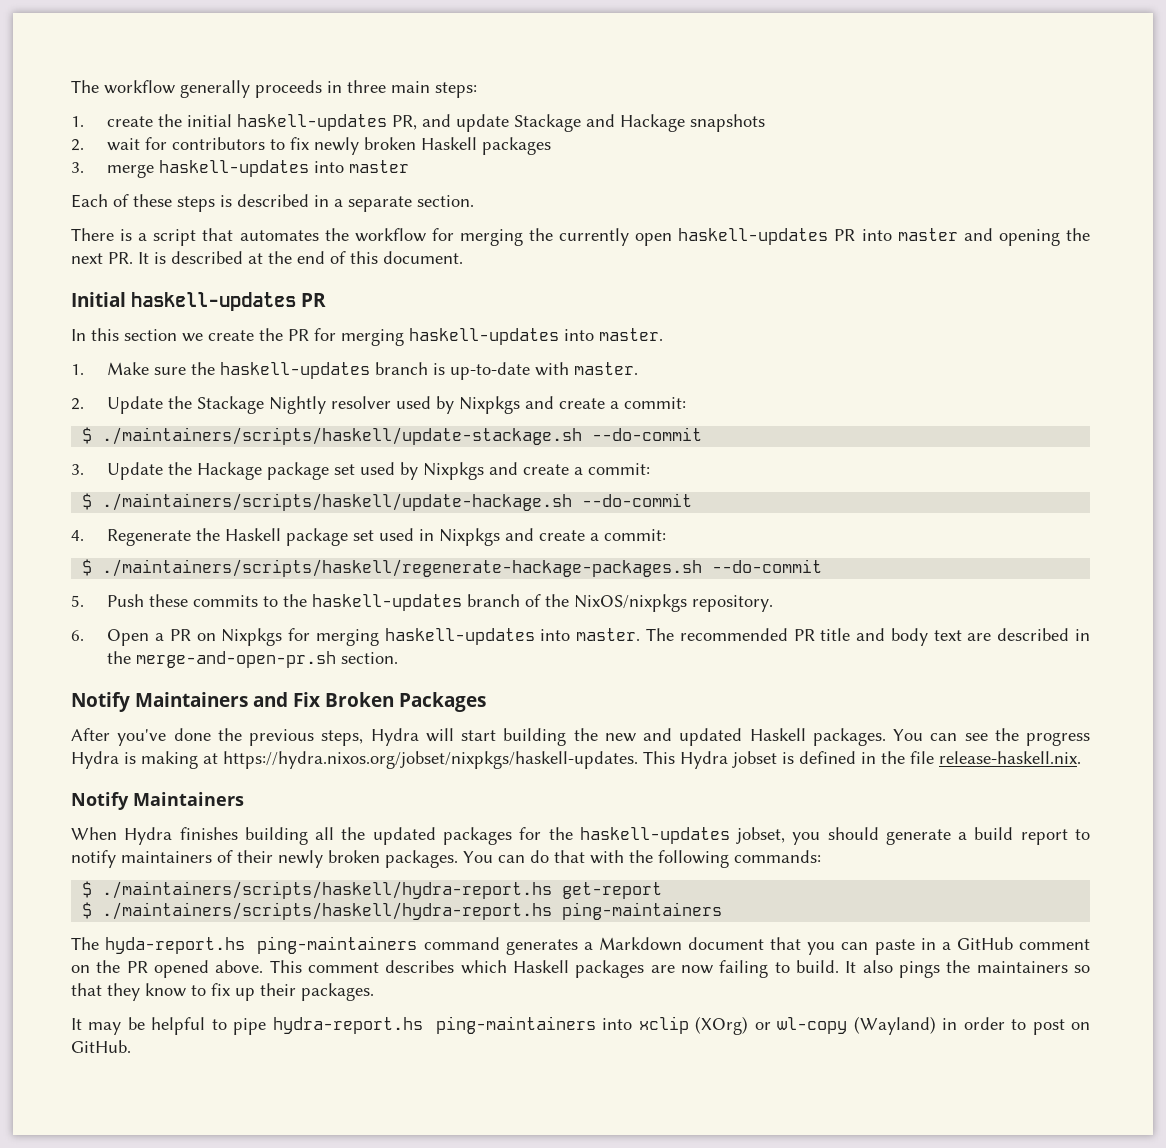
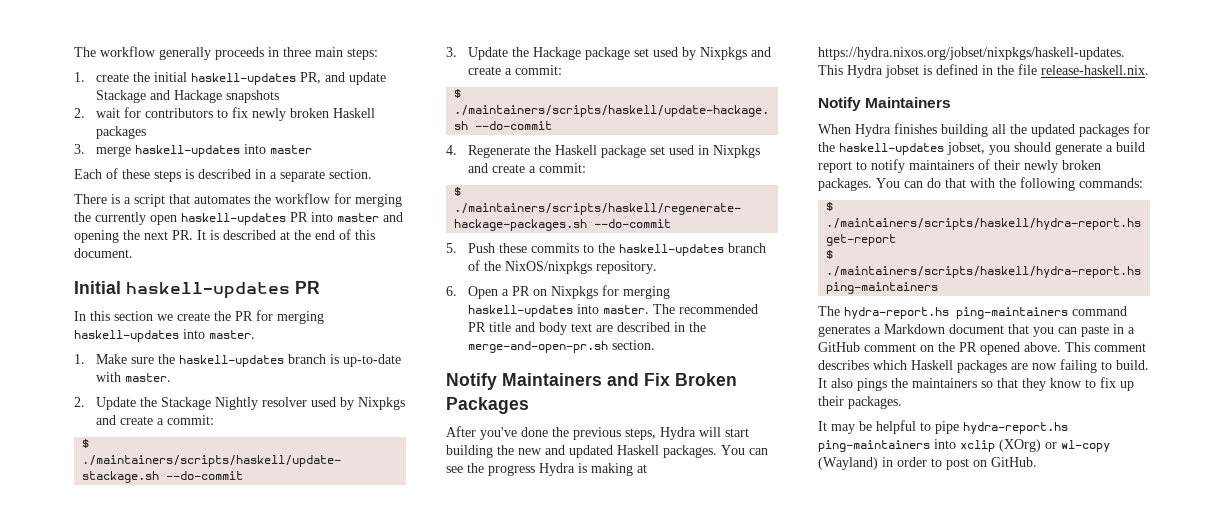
[105,937,246,954] hyda-report.hs -> [844,307,949,319] hydra-report.hs

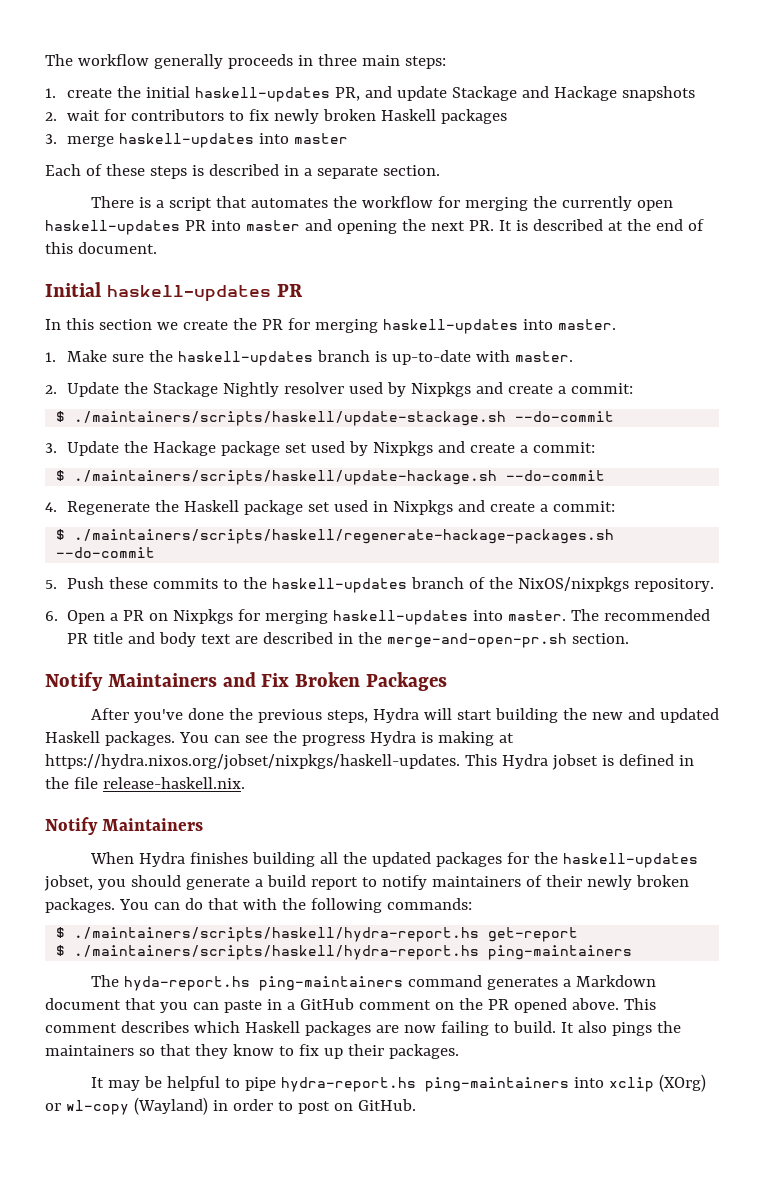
[844,307,949,319] hydra-report.hs -> [123,976,250,991] hyda-report.hs

